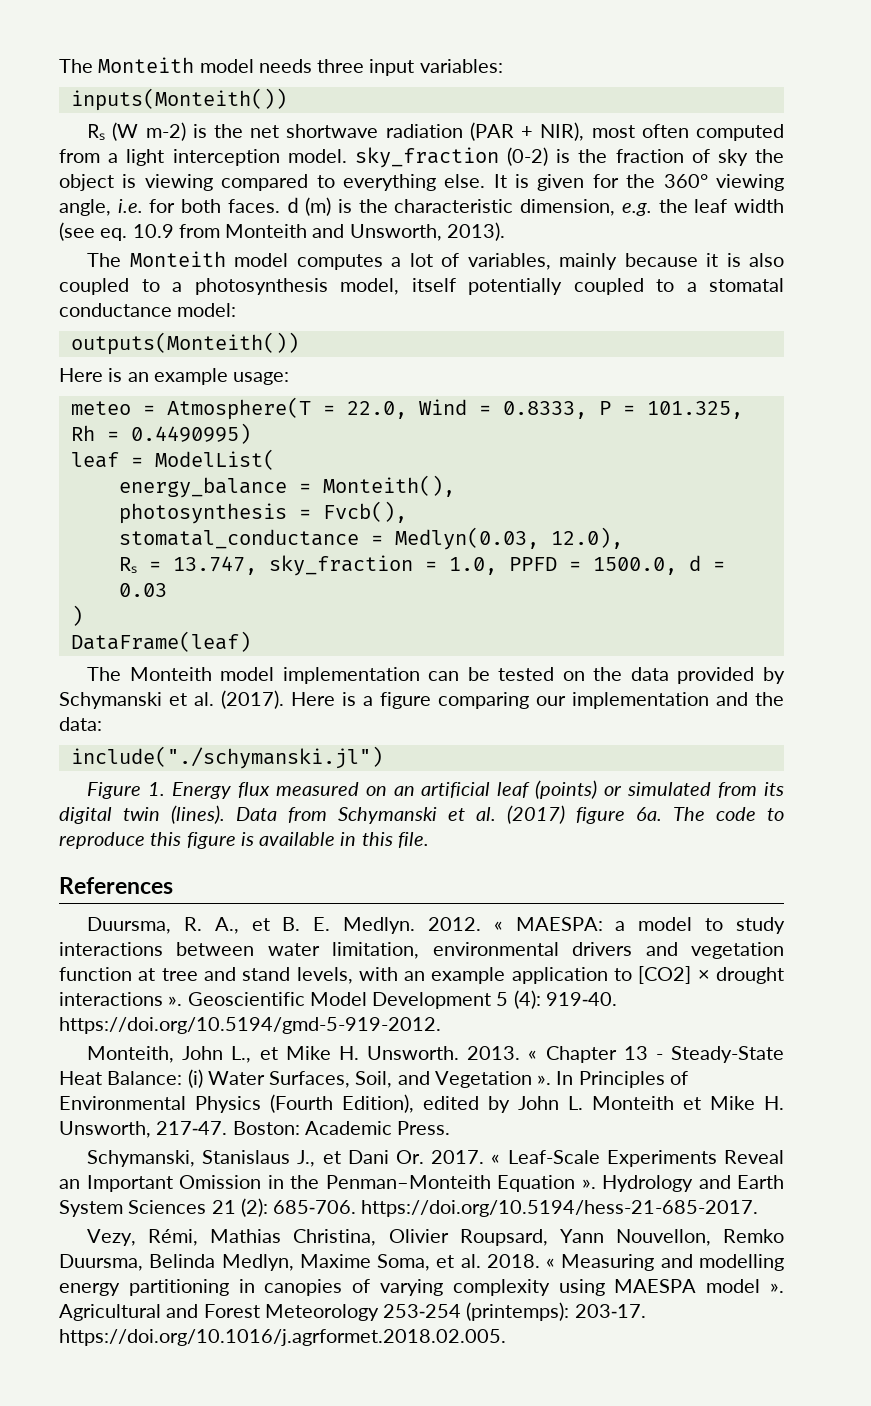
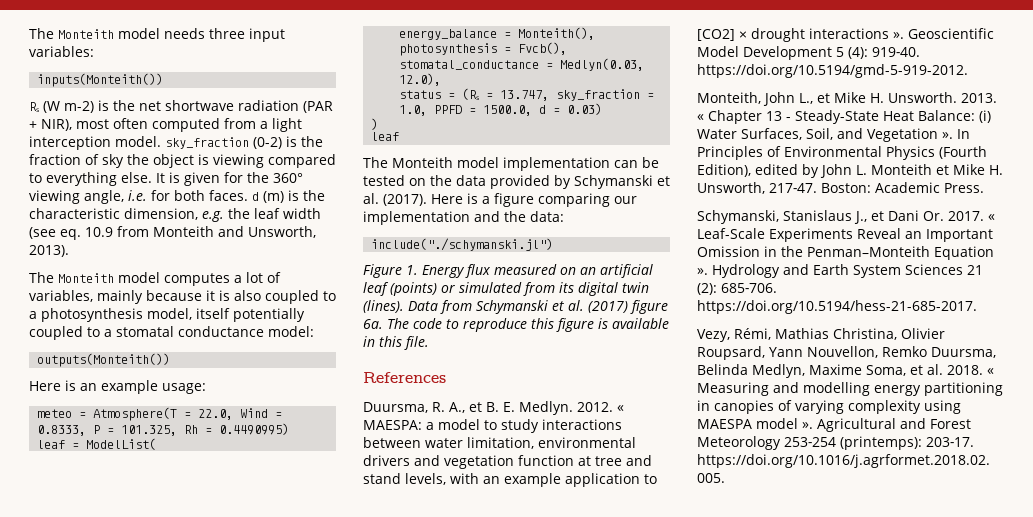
[118,557,137,573] Rₛ -> [399,88,480,100] status = (Rₛ
[118,583,167,597] 0.03 -> [567,103,603,115] 0.03)
[70,631,251,652] DataFrame(leaf) -> [371,132,400,141] leaf

